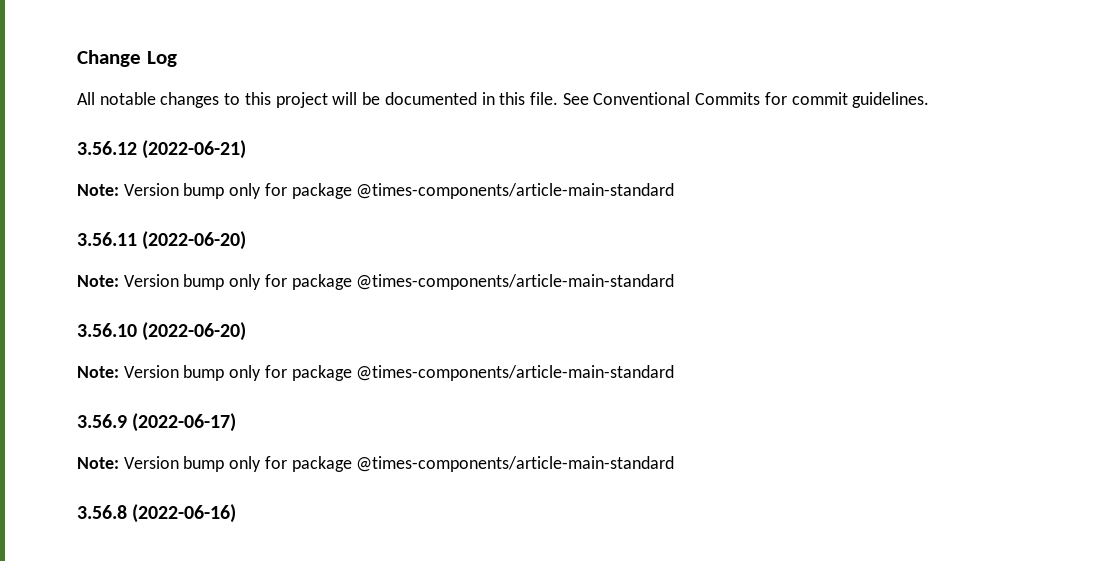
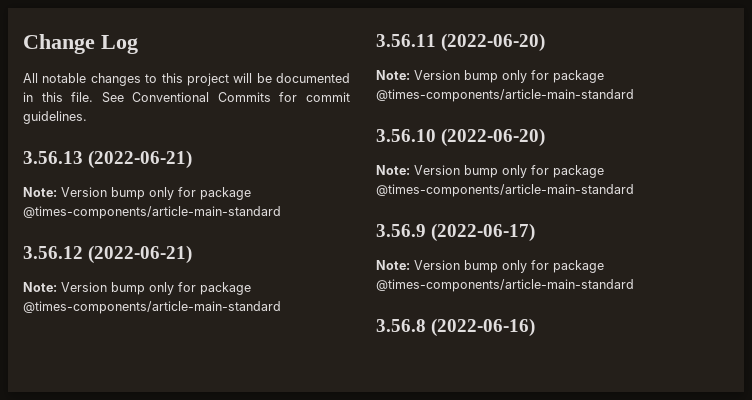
(930, 100) none -> [23,150,193,169] [23,187,251,200] [23,206,281,219] // 3.56.13 (2022-06-21) // Note: Version bump only for package @times-components/article-main-standard

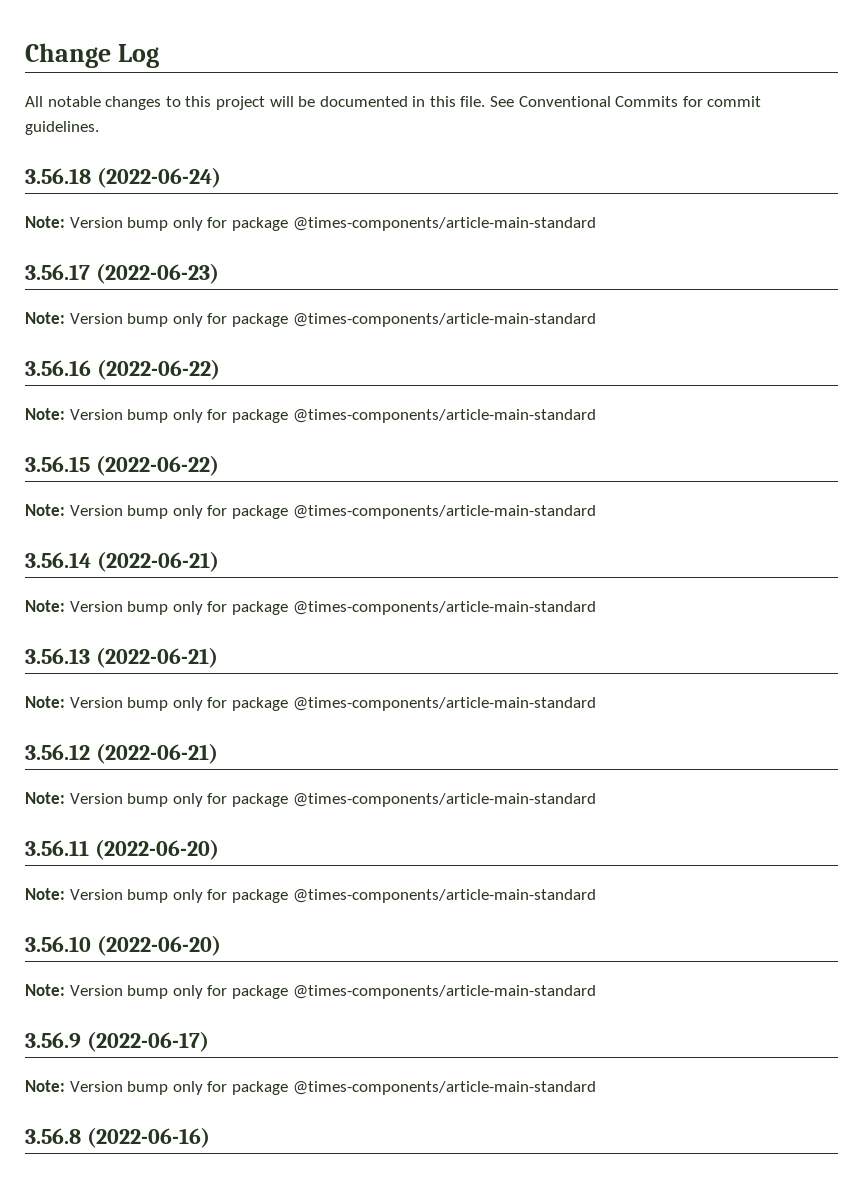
(87, 117) none -> [25,167,221,188] [25,216,596,231] [25,263,219,284] [25,312,596,327] [25,359,220,380] [25,408,596,423] [25,455,219,476] [25,504,596,519] [25,551,219,572] [25,600,596,615] // 3.56.18 (2022-06-24) // Note: Version bump only for package @times-components/article-main-standard // 3.56.17 (2022-06-23) // Note: Version bump only for package @times-components/article-main-standard // 3.56.16 (2022-06-22) // Note: Version bump only for package @times-components/article-main-standard // 3.56.15 (2022-06-22) // Note: Version bump only for package @times-components/article-main-standard // 3.56.14 (2022-06-21) // Note: Version bump only for package @times-components/article-main-standard

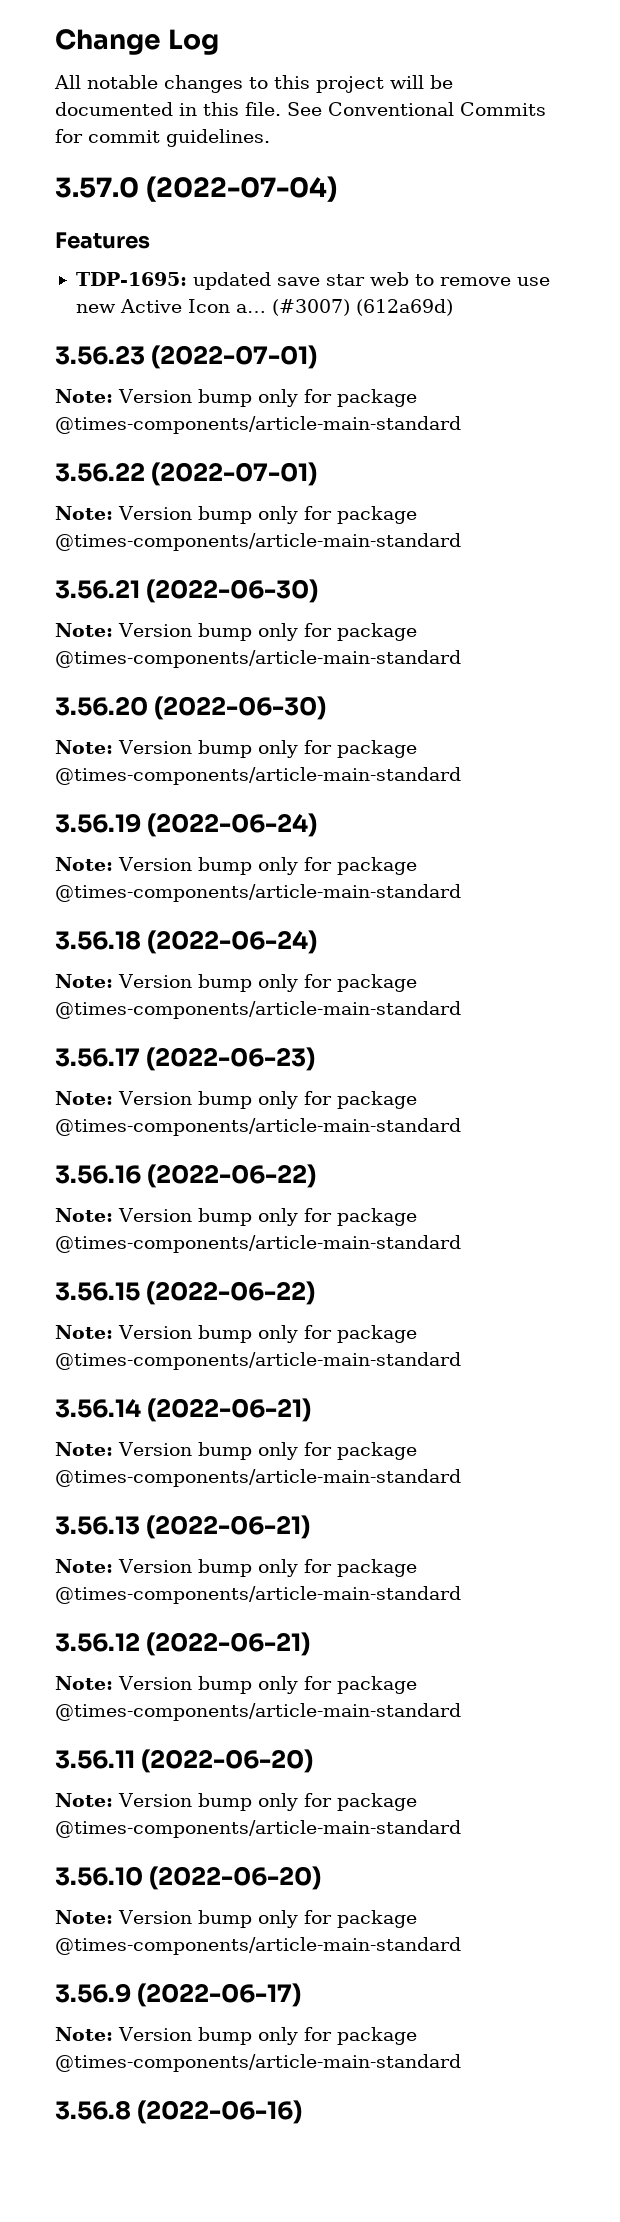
(99, 128) none -> [55,176,338,202] [55,232,150,249] [75,272,550,290] [75,299,453,316] [55,345,318,369] [55,389,417,407] [55,416,461,434] [55,462,318,486] [55,506,417,524] [55,533,461,551] [55,579,319,603] [55,623,417,641] [55,650,461,668] [55,696,327,720] [55,740,417,758] [55,767,461,785] [55,813,318,837] [55,857,417,875] [55,884,461,902] // 3.57.0 (2022-07-04) // Features // TDP-1695: updated save star web to remove use new Active Icon a… (#3007) (612a69d) // 3.56.23 (2022-07-01) // Note: Version bump only for package @times-components/article-main-standard // 3.56.22 (2022-07-01) // Note: Version bump only for package @times-components/article-main-standard // 3.56.21 (2022-06-30) // Note: Version bump only for package @times-components/article-main-standard // 3.56.20 (2022-06-30) // Note: Version bump only for package @times-components/article-main-standard // 3.56.19 (2022-06-24) // Note: Version bump only for package @times-components/article-main-standard

